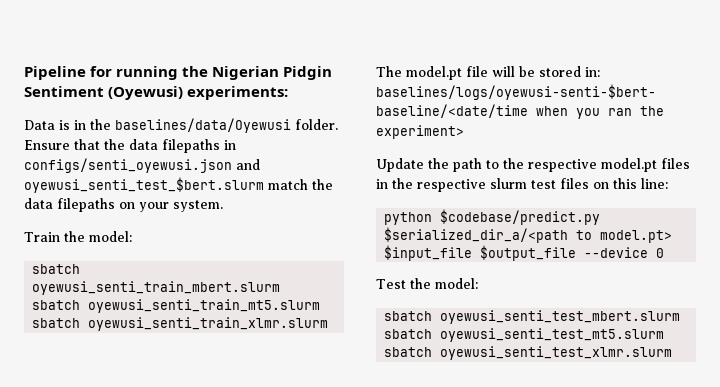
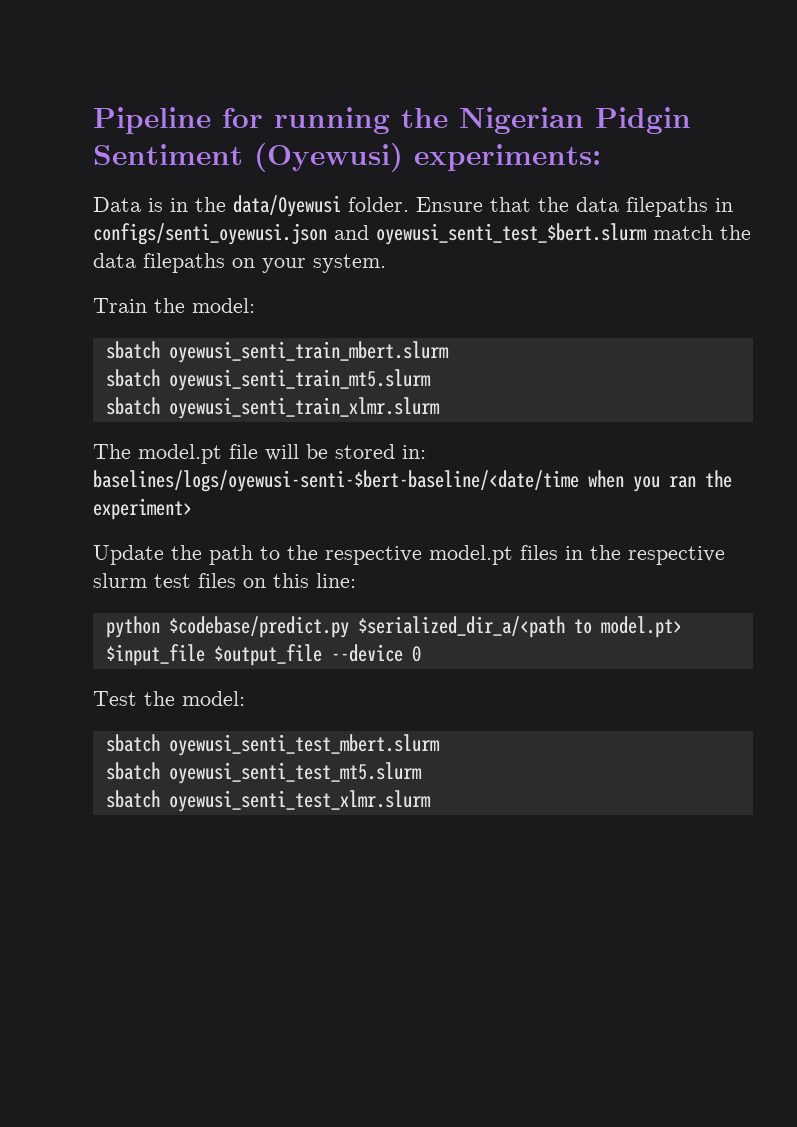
[115,118,291,133] baselines/data/Oyewusi -> [233,195,341,217] data/Oyewusi

